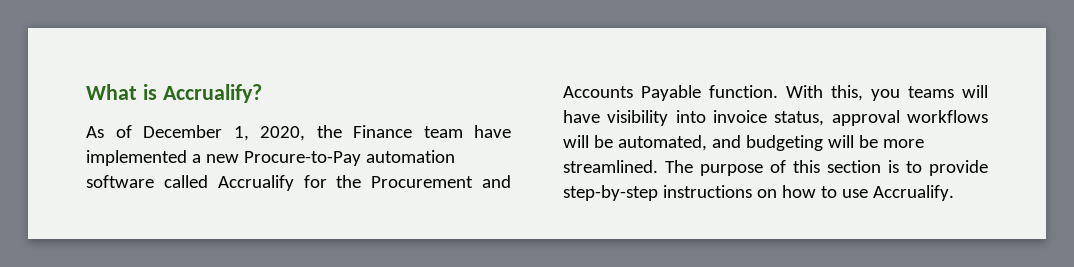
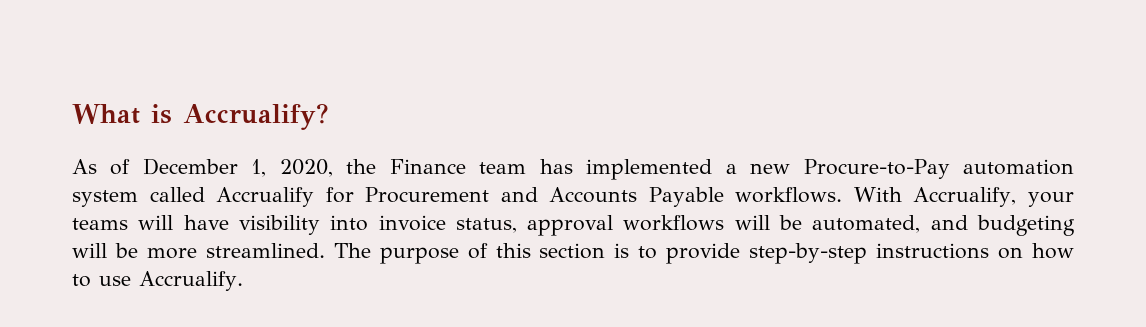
[474,125,511,138] have -> [539,159,573,174] has
[86,175,154,188] software -> [72,190,138,207] system
[336,175,362,188] the -> (354, 195) none
[709,85,900,101] function. With this, you -> [735,187,1074,207] workflows. With Accrualify, your

